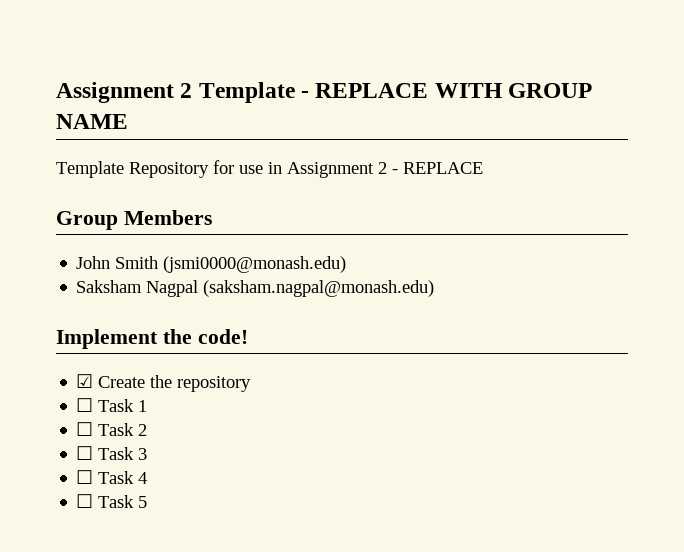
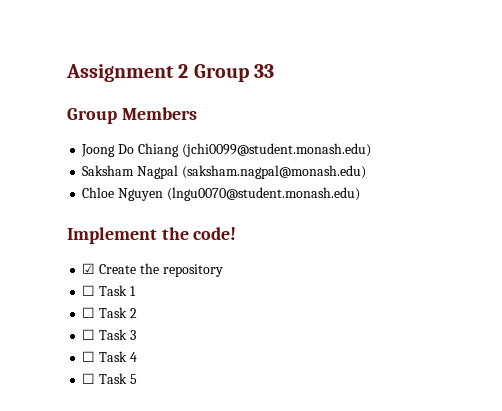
[56,82,593,103] [56,114,128,129] [56,160,483,178] [56,210,212,230] [76,256,347,273] Assignment 2 Template - REPLACE WITH GROUP NAME // Template Repository for use in Assignment 2 - REPLACE // Group Members // John Smith (jsmi0000@monash.edu) -> [66,64,274,82] [67,107,197,124] [81,143,371,157] Assignment 2 Group 33 // Group Members // Joong Do Chiang (jchi0099@student.monash.edu)
(435, 288) none -> [82,187,360,201] // Chloe Nguyen (lngu0070@student.monash.edu)

